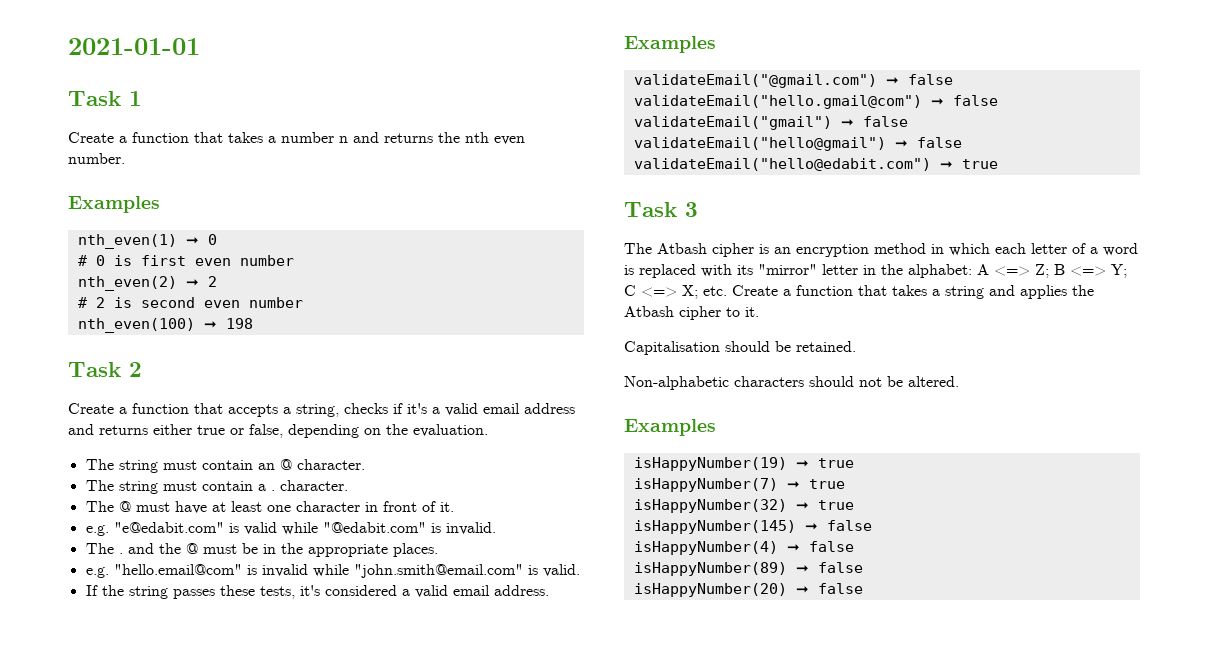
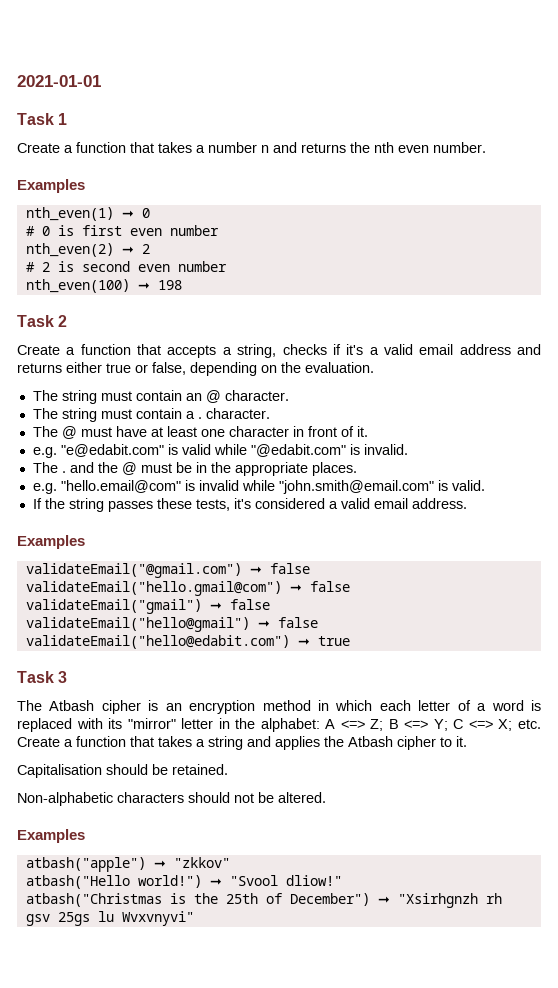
[633,457,854,471] [633,478,845,492] [633,499,854,513] [633,520,872,534] [633,541,854,555] [633,562,863,576] [633,583,863,597] isHappyNumber(19) ➞ true // isHappyNumber(7) ➞ true // isHappyNumber(32) ➞ true // isHappyNumber(145) ➞ false // isHappyNumber(4) ➞ false // isHappyNumber(89) ➞ false // isHappyNumber(20) ➞ false -> [25,857,230,872] [25,875,342,889] [25,893,502,908] [25,911,194,926] atbash("apple") ➞ "zkkov" // atbash("Hello world!") ➞ "Svool dliow!" // atbash("Christmas is the 25th of December") ➞ "Xsirhgnzh rh gsv 25gs lu Wvxvnyvi"

